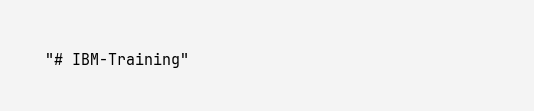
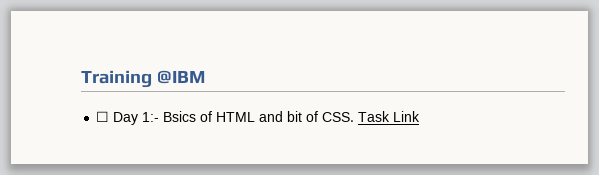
[45,52,189,68] "# IBM-Training" -> [81,70,205,88] [96,111,421,125] Training @IBM // ☐ Day 1:- Bsics of HTML and bit of CSS. Task Link

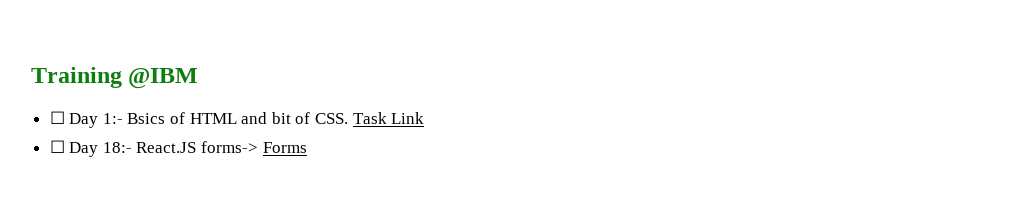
(421, 116) none -> [49,140,307,157] // ☐ Day 18:- React.JS forms-> Forms

